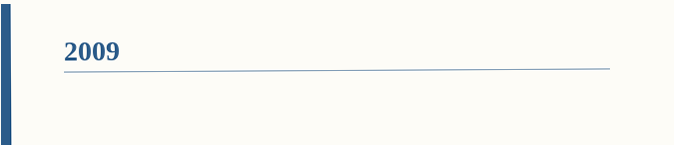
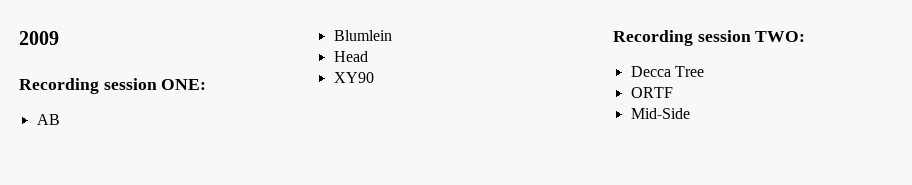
(120, 51) none -> [19,78,207,94] [36,114,60,125] [333,30,392,41] [333,51,368,62] [333,72,374,83] [613,30,806,46] [630,66,704,77] [630,87,673,98] [630,108,690,119] // Recording session ONE: // AB // Blumlein // Head // XY90 // Recording session TWO: // Decca Tree // ORTF // Mid-Side

